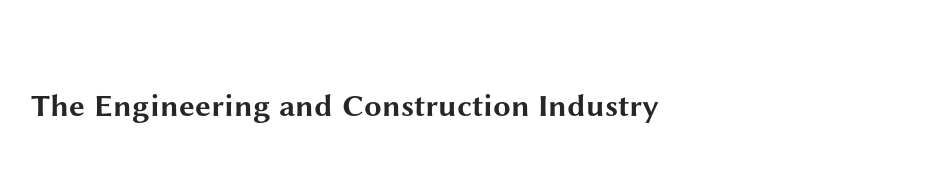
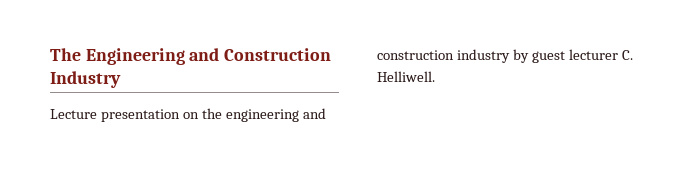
(660, 108) none -> [50,108,326,122] [377,49,633,63] [377,71,435,82] // Lecture presentation on the engineering and construction industry by guest lecturer C. Helliwell.

